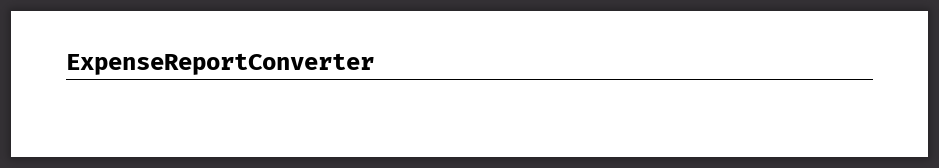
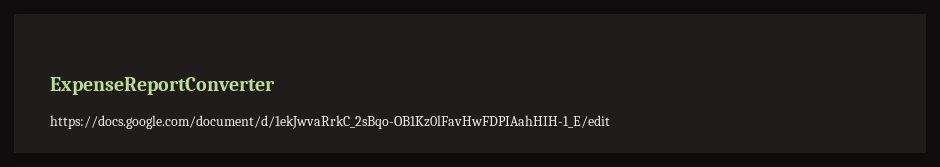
(374, 64) none -> [50,115,610,129] // https://docs.google.com/document/d/1ekJwvaRrkC_2sBqo-OB1Kz0lFavHwFDPIAahHIH-1_E/edit

